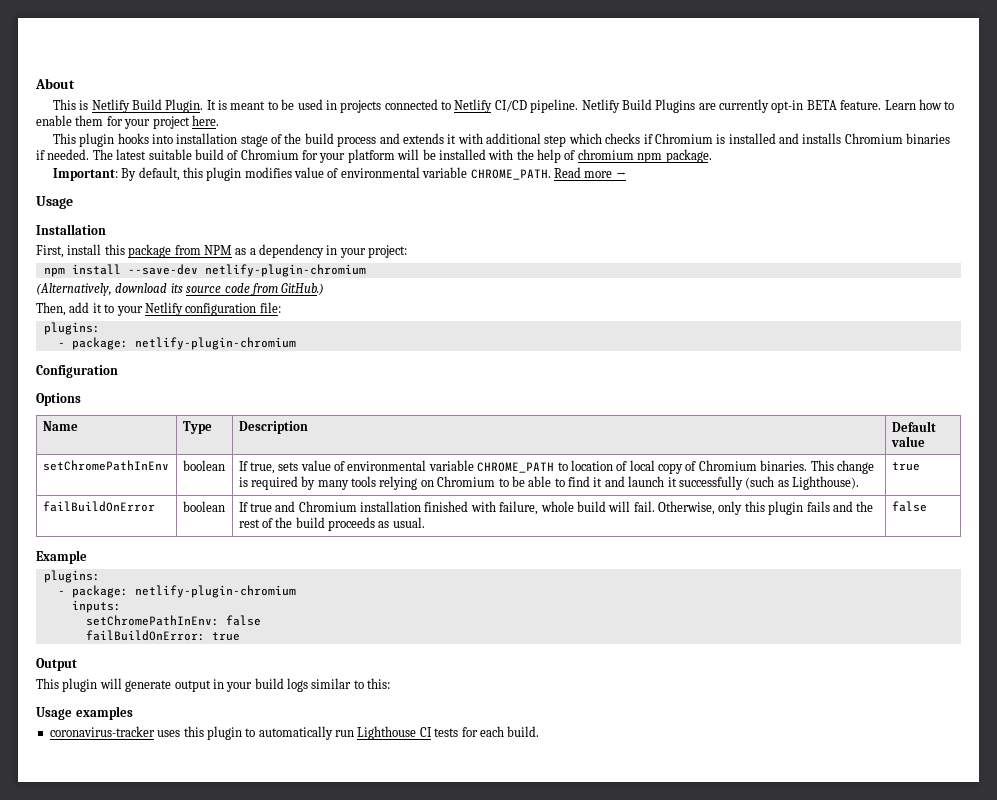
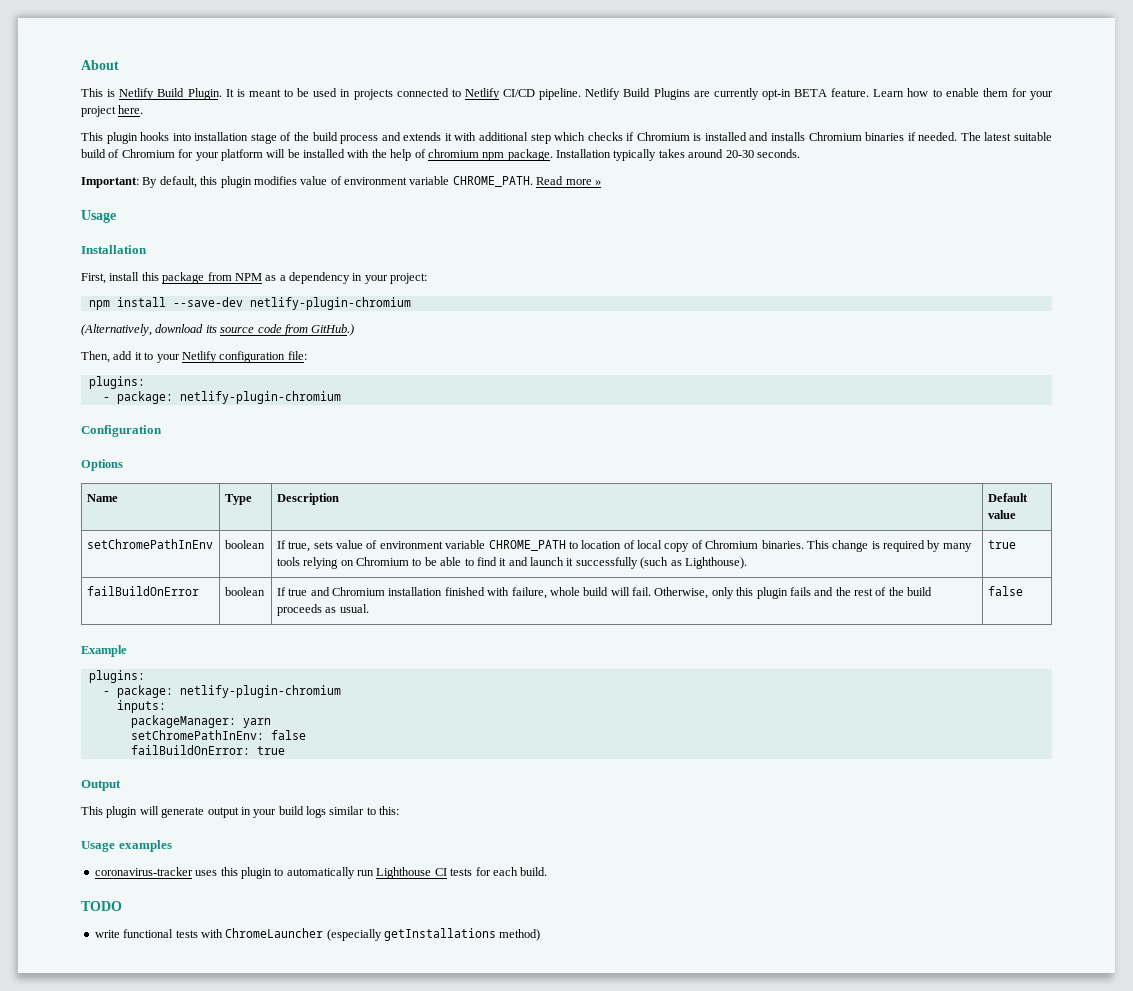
(712, 156) none -> [556,149,800,161] Installation typically takes around 20-30 seconds.
[340,167,420,178] environmental -> [344,177,407,185] environment
[615,172,626,178] → -> [594,180,601,185] »
[347,460,427,471] environmental -> [379,541,443,549] environment
(121, 606) none -> [130,715,271,728] // packageManager: yarn
(540, 731) none -> [81,901,122,911] [94,928,541,941] // TODO // write functional tests with ChromeLauncher (especially getInstallations method)

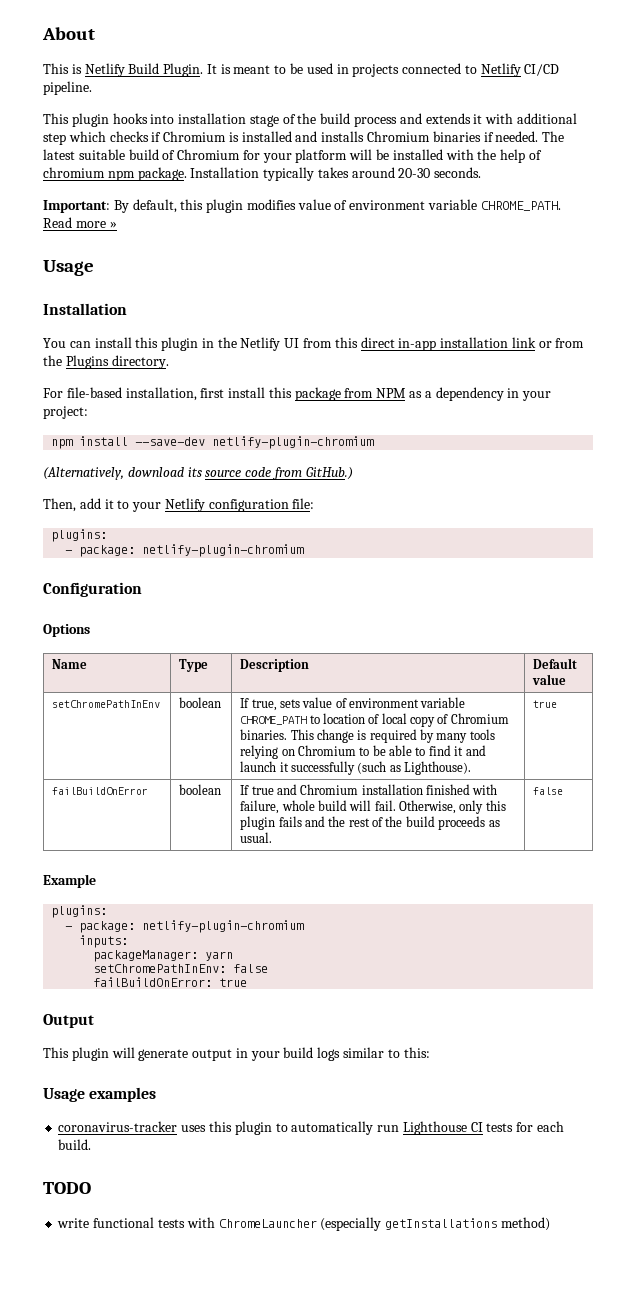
[585,88,1053,100] [81,105,144,117] Netlify Build Plugins are currently opt-in BETA feature. Learn how to enable them for your project here. -> (92, 88) none
[81,273,106,284] First, -> [43,337,585,351] [43,355,169,369] [43,387,225,401] You can install this plugin in the Netlify UI from this direct in-app installation link or from the Plugins directory. // For file-based installation, first

